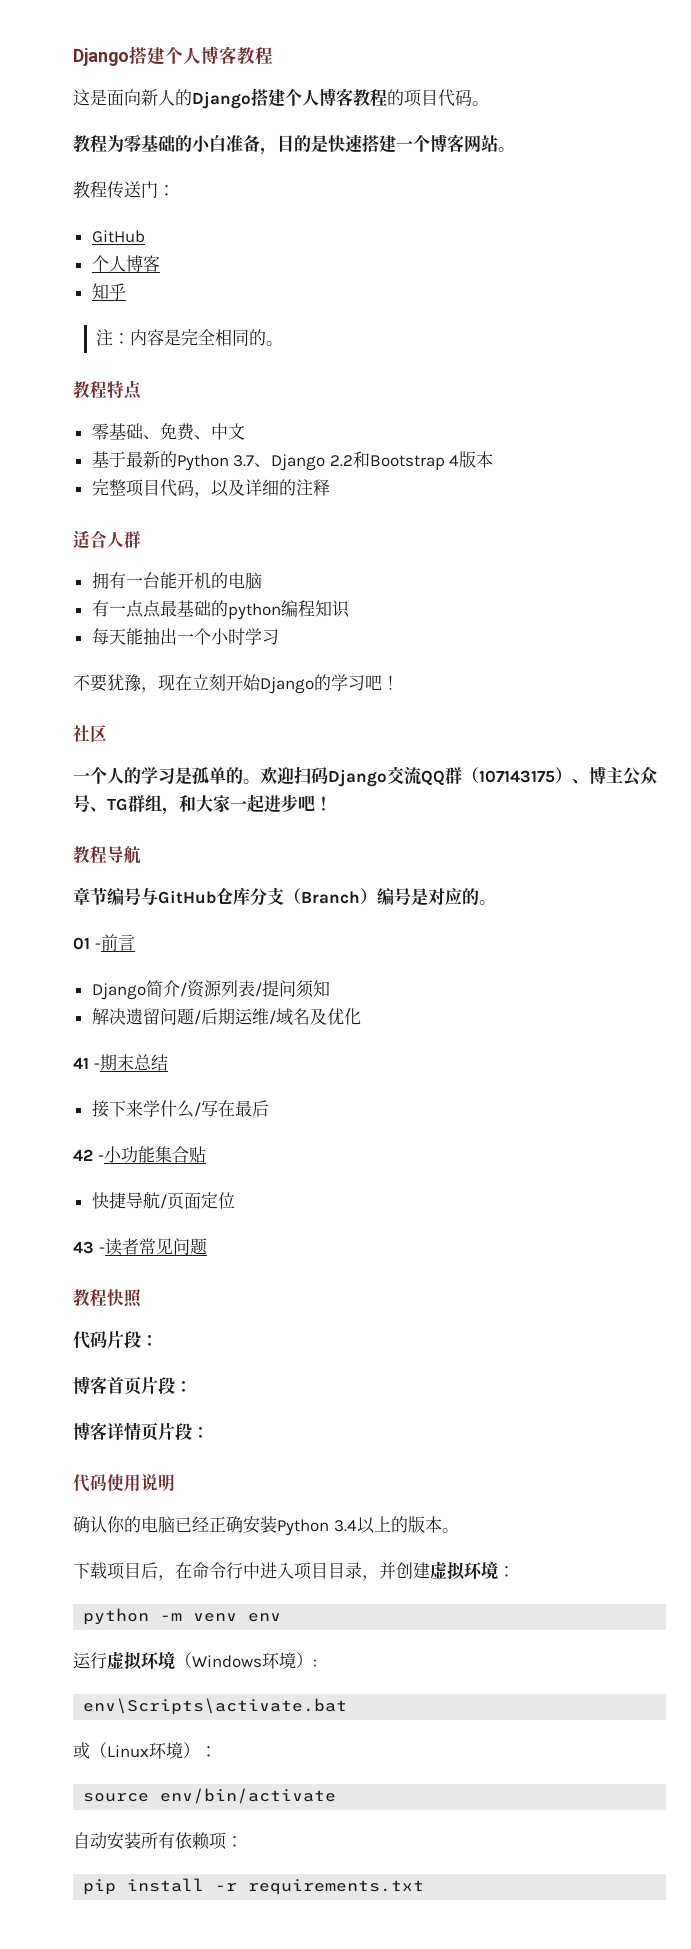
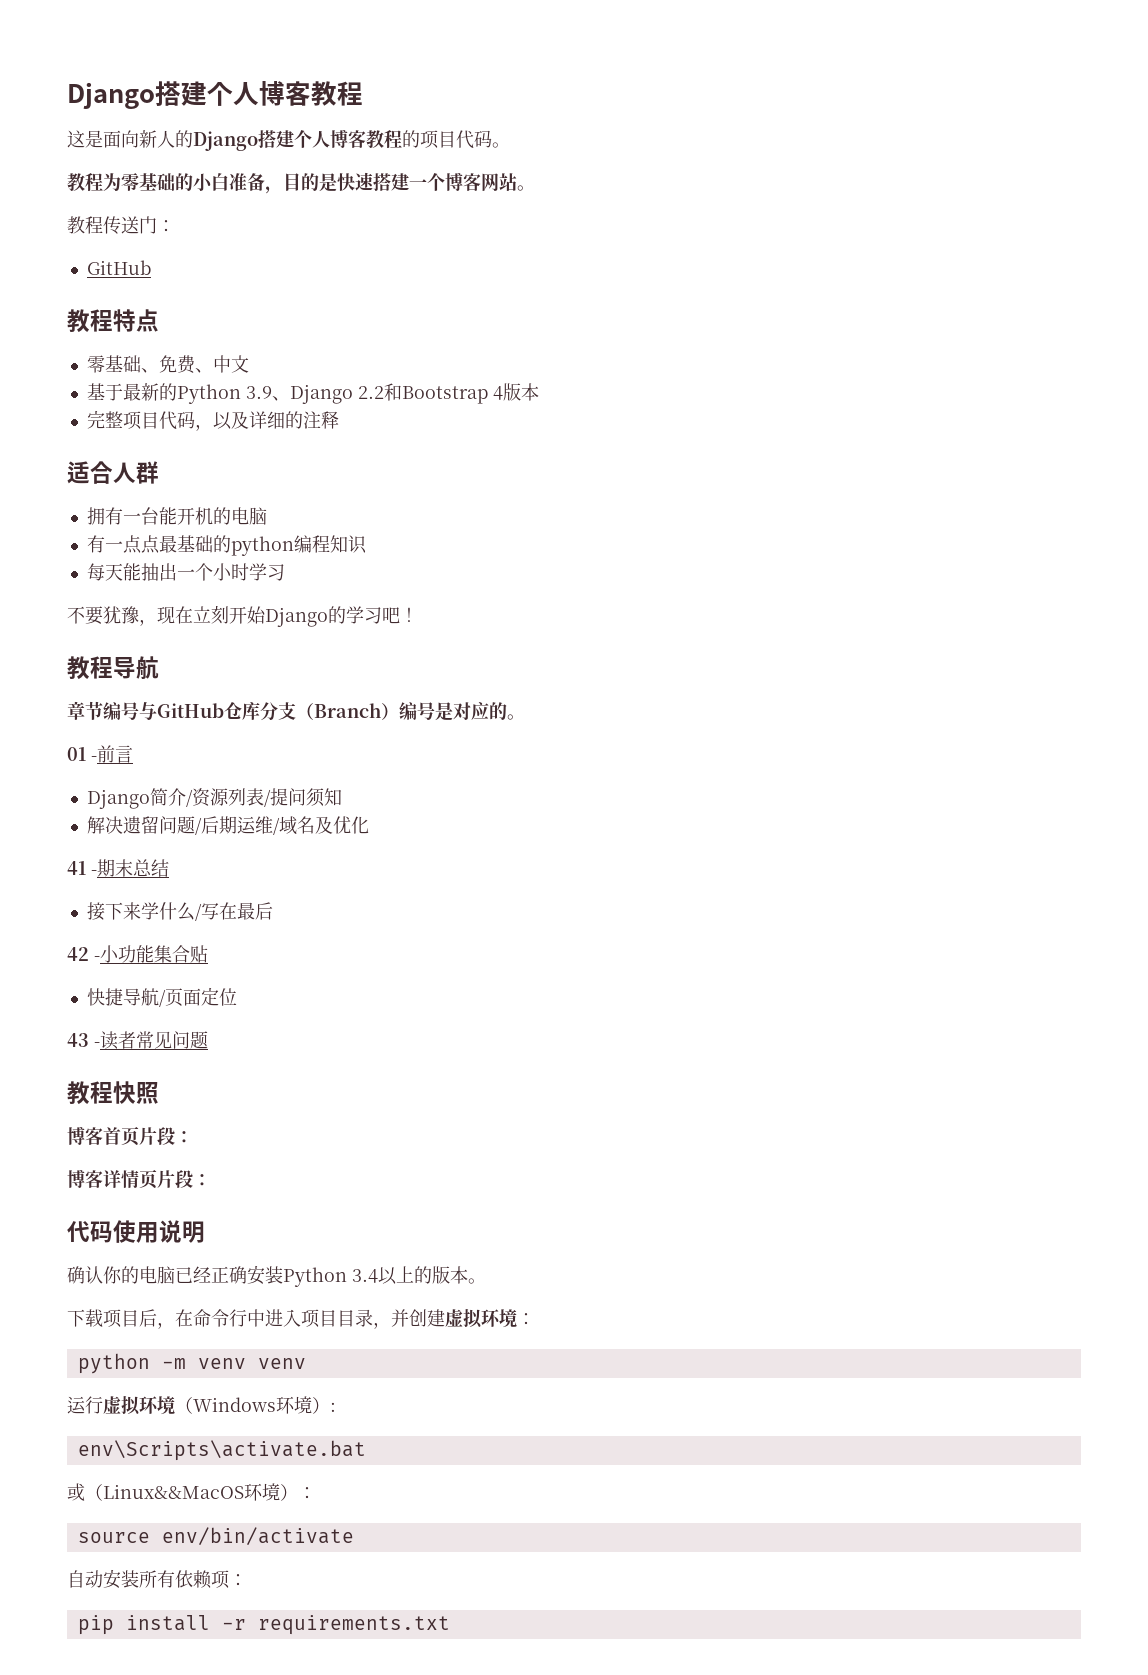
[91,255,160,272] [91,283,126,300] [96,329,284,346] // 个人博客 // 知乎 // 注：内容是完全相同的。 -> (151, 267) none
[233,455,255,467] 3.7 -> [245,386,272,399] 3.9
[73,725,107,742] [73,766,657,787] [73,794,332,815] // 社区 // 一个人的学习是孤单的。欢迎扫码Django交流QQ群（107143175）、博主公众号、TG群组，和大家一起进步吧！ -> (418, 614) none
[73,1330,158,1349] // 代码片段： -> (159, 1093) none
[248,1613,282,1622] env -> [257,1358,306,1369] venv
[107,1745,149,1758] Linux -> [103,1484,244,1499] Linux&&MacOS

